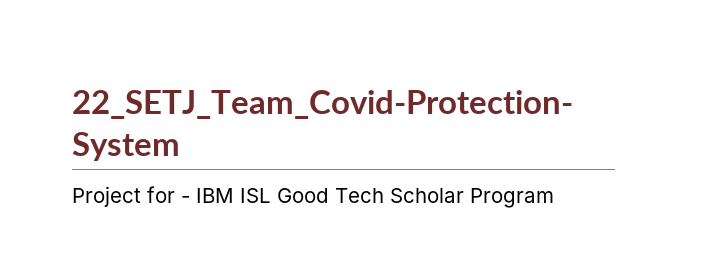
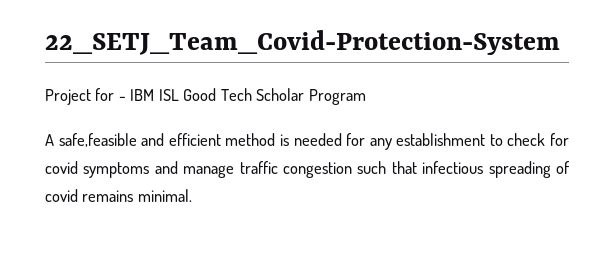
(554, 198) none -> [45,133,569,150] [45,161,570,178] [45,189,192,202] // A safe,feasible and efficient method is needed for any establishment to check for covid symptoms and manage traffic congestion such that infectious spreading of covid remains minimal.

